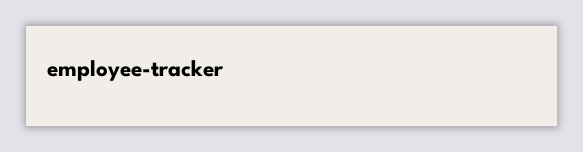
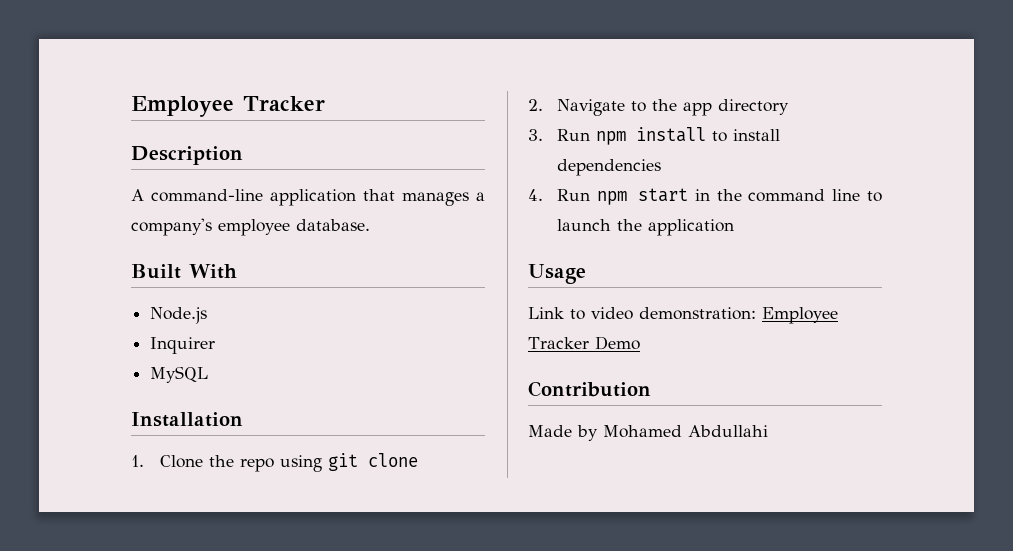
[47,60,224,81] employee-tracker -> [131,96,325,117] [131,146,243,165] [131,189,485,206] [131,218,370,236] [131,264,237,279] [150,307,208,324] [150,337,216,354] [150,366,209,383] [131,412,243,427] [131,453,418,472] [528,99,789,116] [528,127,780,145] [556,159,661,176] [528,188,882,205] [556,219,734,236] [528,264,586,284] [528,307,838,324] [528,336,640,350] [528,381,651,397] [528,425,768,441] Employee Tracker // Description // A command-line application that manages a company's employee database. // Built With // Node.js // Inquirer // MySQL // Installation // 1. Clone the repo using git clone // 2. Navigate to the app directory // 3. Run npm install to install dependencies // 4. Run npm start in the command line to launch the application // Usage // Link to video demonstration: Employee Tracker Demo // Contribution // Made by Mohamed Abdullahi

